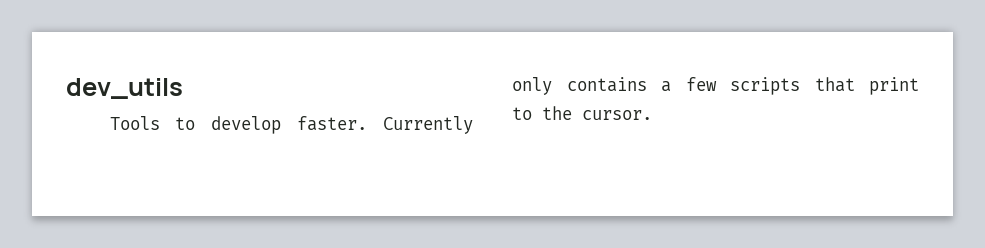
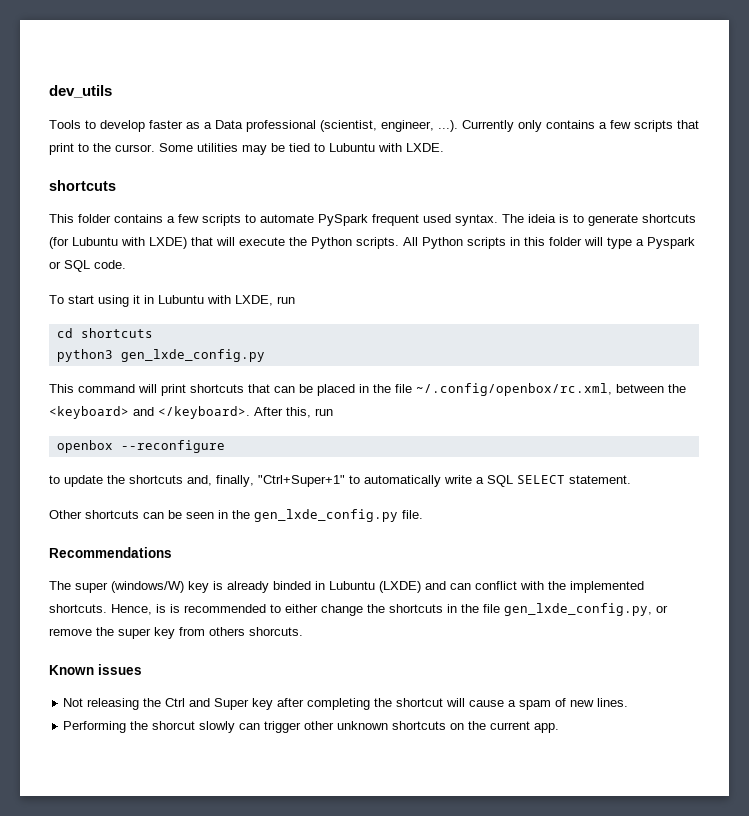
[297,116,368,131] faster. -> [149,120,458,132] faster as a Data professional (scientist, engineer, ...).
(652, 115) none -> [159,143,444,155] [49,180,116,191] [49,214,696,226] [49,237,695,249] [49,260,126,272] [49,295,295,307] [56,328,153,338] [56,349,265,362] [49,383,686,396] [49,406,333,419] [56,440,225,453] [49,475,631,487] [49,509,423,522] [49,547,172,558] [49,581,644,593] [49,603,668,616] [49,627,303,639] [49,664,142,675] [63,698,629,710] [63,721,560,733] Some utilities may be tied to Lubuntu with LXDE. // shortcuts // This folder contains a few scripts to automate PySpark frequent used syntax. The ideia is to generate shortcuts (for Lubuntu with LXDE) that will execute the Python scripts. All Python scripts in this folder will type a Pyspark or SQL code. // To start using it in Lubuntu with LXDE, run // cd shortcuts // python3 gen_lxde_config.py // This command will print shortcuts that can be placed in the file ~/.config/openbox/rc.xml, between the <keyboard> and </keyboard>. After this, run // openbox --reconfigure // to update the shortcuts and, finally, "Ctrl+Super+1" to automatically write a SQL SELECT statement. // Other shortcuts can be seen in the gen_lxde_config.py file. // Recommendations // The super (windows/W) key is already binded in Lubuntu (LXDE) and can conflict with the implemented shortcuts. Hence, is is recommended to either change the shortcuts in the file gen_lxde_config.py, or remove the super key from others shorcuts. // Known issues // Not releasing the Ctrl and Super key after completing the shortcut will cause a spam of new lines. // Performing the shorcut slowly can trigger other unknown shortcuts on the current app.

